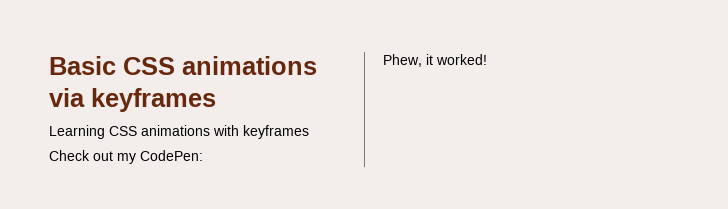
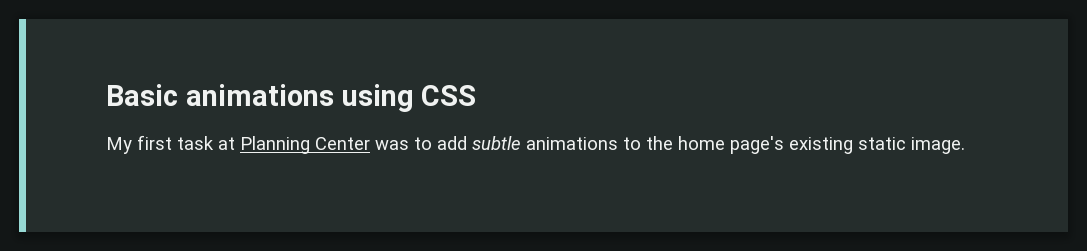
[123,56,317,75] [49,88,216,112] [49,125,309,139] [49,150,203,164] [383,54,487,67] CSS animations via keyframes // Learning CSS animations with keyframes // Check out my CodePen: // Phew, it worked! -> [185,84,477,112] [106,135,965,154] animations using CSS // My first task at Planning Center was to add subtle animations to the home page's existing static image.

